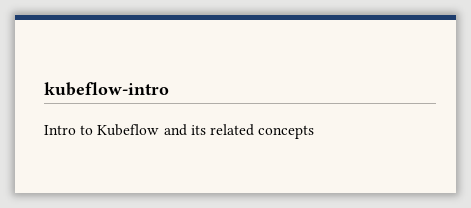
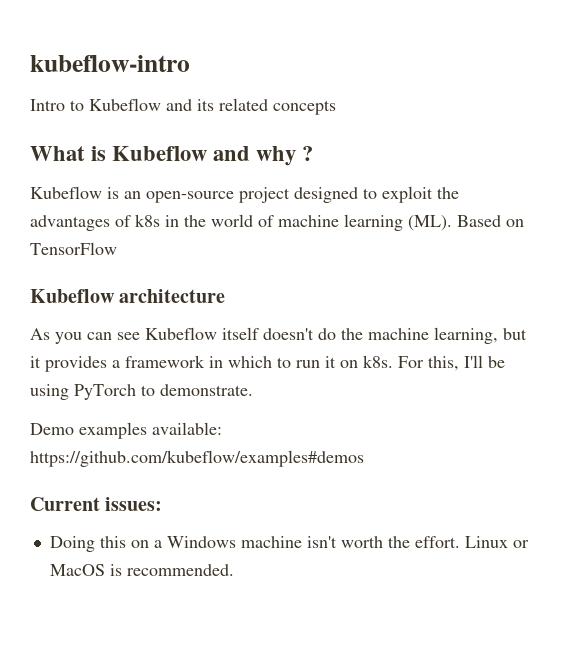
(315, 132) none -> [30,146,314,166] [30,186,459,203] [30,214,524,231] [30,242,117,255] [30,289,226,303] [30,327,527,344] [30,355,505,372] [30,384,253,400] [30,422,222,439] [30,450,364,467] [30,497,163,511] [49,536,529,552] [49,564,234,576] // What is Kubeflow and why ? // Kubeflow is an open-source project designed to exploit the advantages of k8s in the world of machine learning (ML). Based on TensorFlow // Kubeflow architecture // As you can see Kubeflow itself doesn't do the machine learning, but it provides a framework in which to run it on k8s. For this, I'll be using PyTorch to demonstrate. // Demo examples available: https://github.com/kubeflow/examples#demos // Current issues: // Doing this on a Windows machine isn't worth the effort. Linux or MacOS is recommended.

